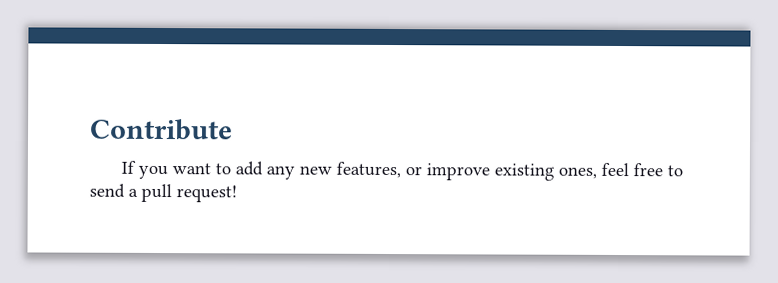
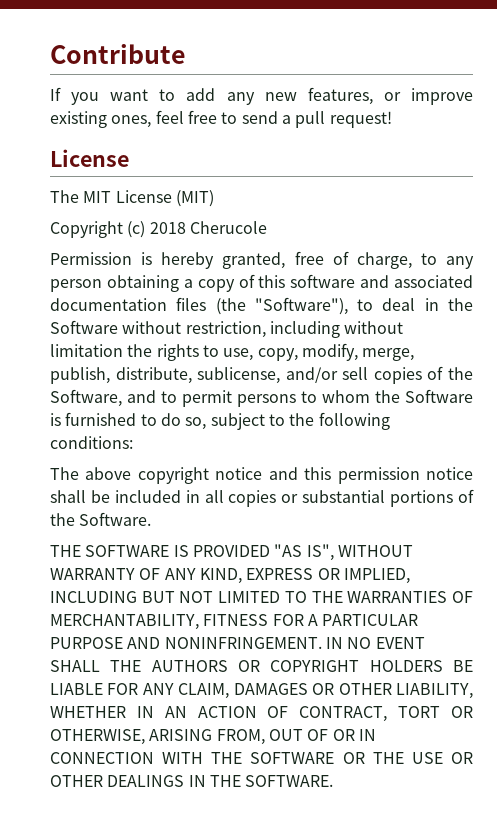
(237, 194) none -> [50,149,129,167] [50,190,214,207] [50,221,267,238] [50,251,474,269] [50,274,473,292] [50,297,473,315] [50,320,404,338] [50,343,415,361] [50,366,473,384] [50,389,473,407] [50,412,390,430] [50,436,133,449] [50,467,473,484] [50,489,474,507] [50,512,152,526] [50,544,413,561] [50,568,410,584] [50,591,474,603] [50,614,419,630] [50,637,425,649] [50,660,473,672] [50,683,473,699] [50,706,473,722] [50,729,376,745] [50,752,474,764] [50,775,334,787] // License // The MIT License (MIT) // Copyright (c) 2018 Cherucole // Permission is hereby granted, free of charge, to any person obtaining a copy of this software and associated documentation files (the "Software"), to deal in the Software without restriction, including without limitation the rights to use, copy, modify, merge, publish, distribute, sublicense, and/or sell copies of the Software, and to permit persons to whom the Software is furnished to do so, subject to the following conditions: // The above copyright notice and this permission notice shall be included in all copies or substantial portions of the Software. // THE SOFTWARE IS PROVIDED "AS IS", WITHOUT WARRANTY OF ANY KIND, EXPRESS OR IMPLIED, INCLUDING BUT NOT LIMITED TO THE WARRANTIES OF MERCHANTABILITY, FITNESS FOR A PARTICULAR PURPOSE AND NONINFRINGEMENT. IN NO EVENT SHALL THE AUTHORS OR COPYRIGHT HOLDERS BE LIABLE FOR ANY CLAIM, DAMAGES OR OTHER LIABILITY, WHETHER IN AN ACTION OF CONTRACT, TORT OR OTHERWISE, ARISING FROM, OUT OF OR IN CONNECTION WITH THE SOFTWARE OR THE USE OR OTHER DEALINGS IN THE SOFTWARE.

